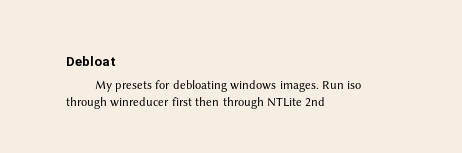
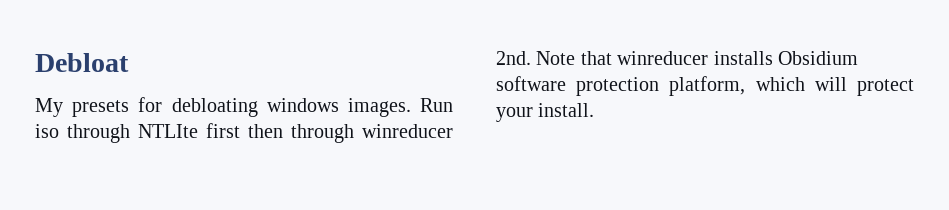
[110,97,170,107] winreducer -> [138,124,198,138] NTLIte
[266,97,326,107] NTLite 2nd -> [362,124,453,138] [496,51,858,65] [496,76,914,96] [496,103,595,122] winreducer 2nd. Note that winreducer installs Obsidium software protection platform, which will protect your install.

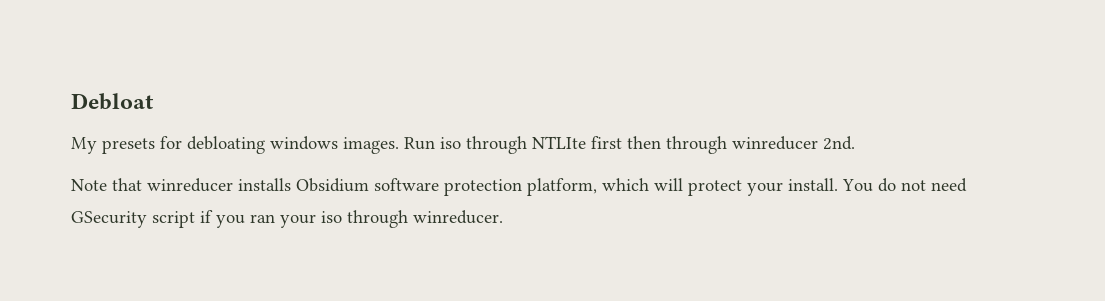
(531, 58) none -> (855, 143) //
(595, 110) none -> [842,178,967,192] [71,210,503,228] You do not need GSecurity script if you ran your iso through winreducer.

